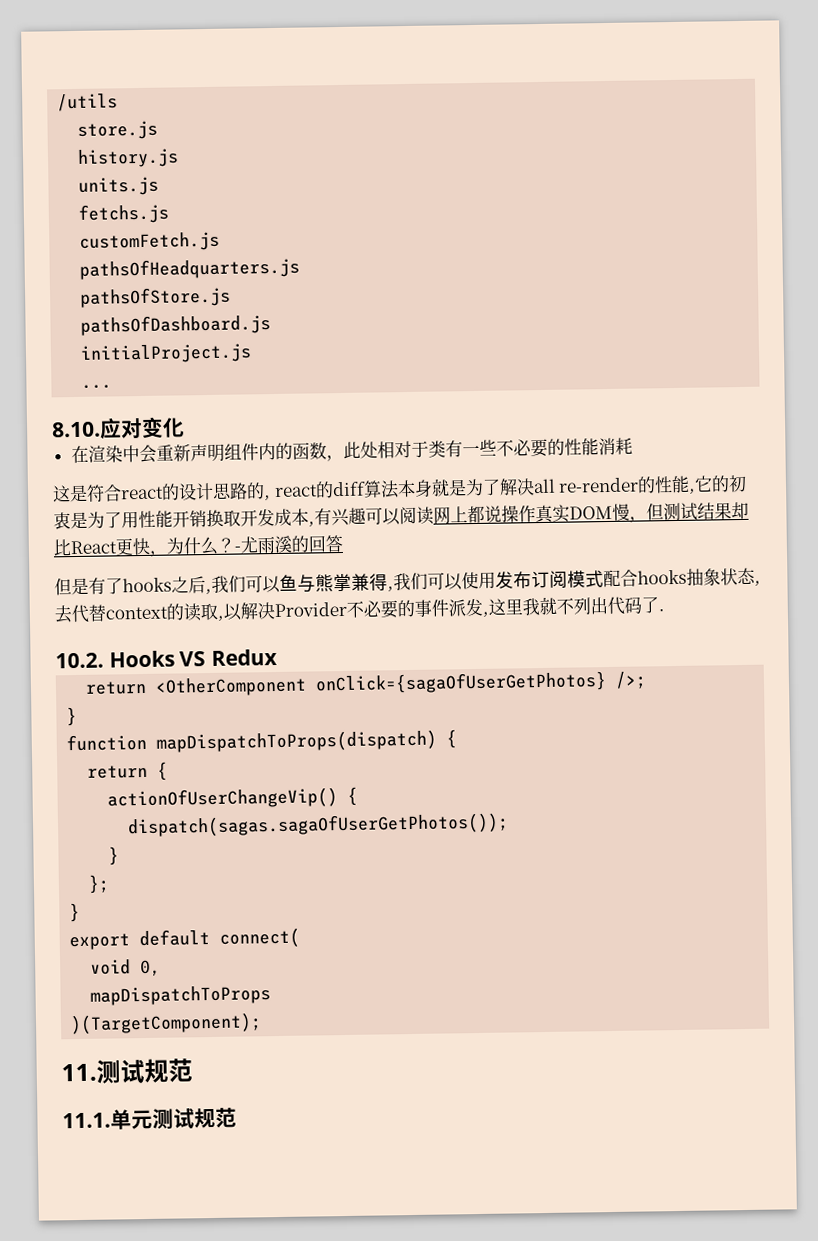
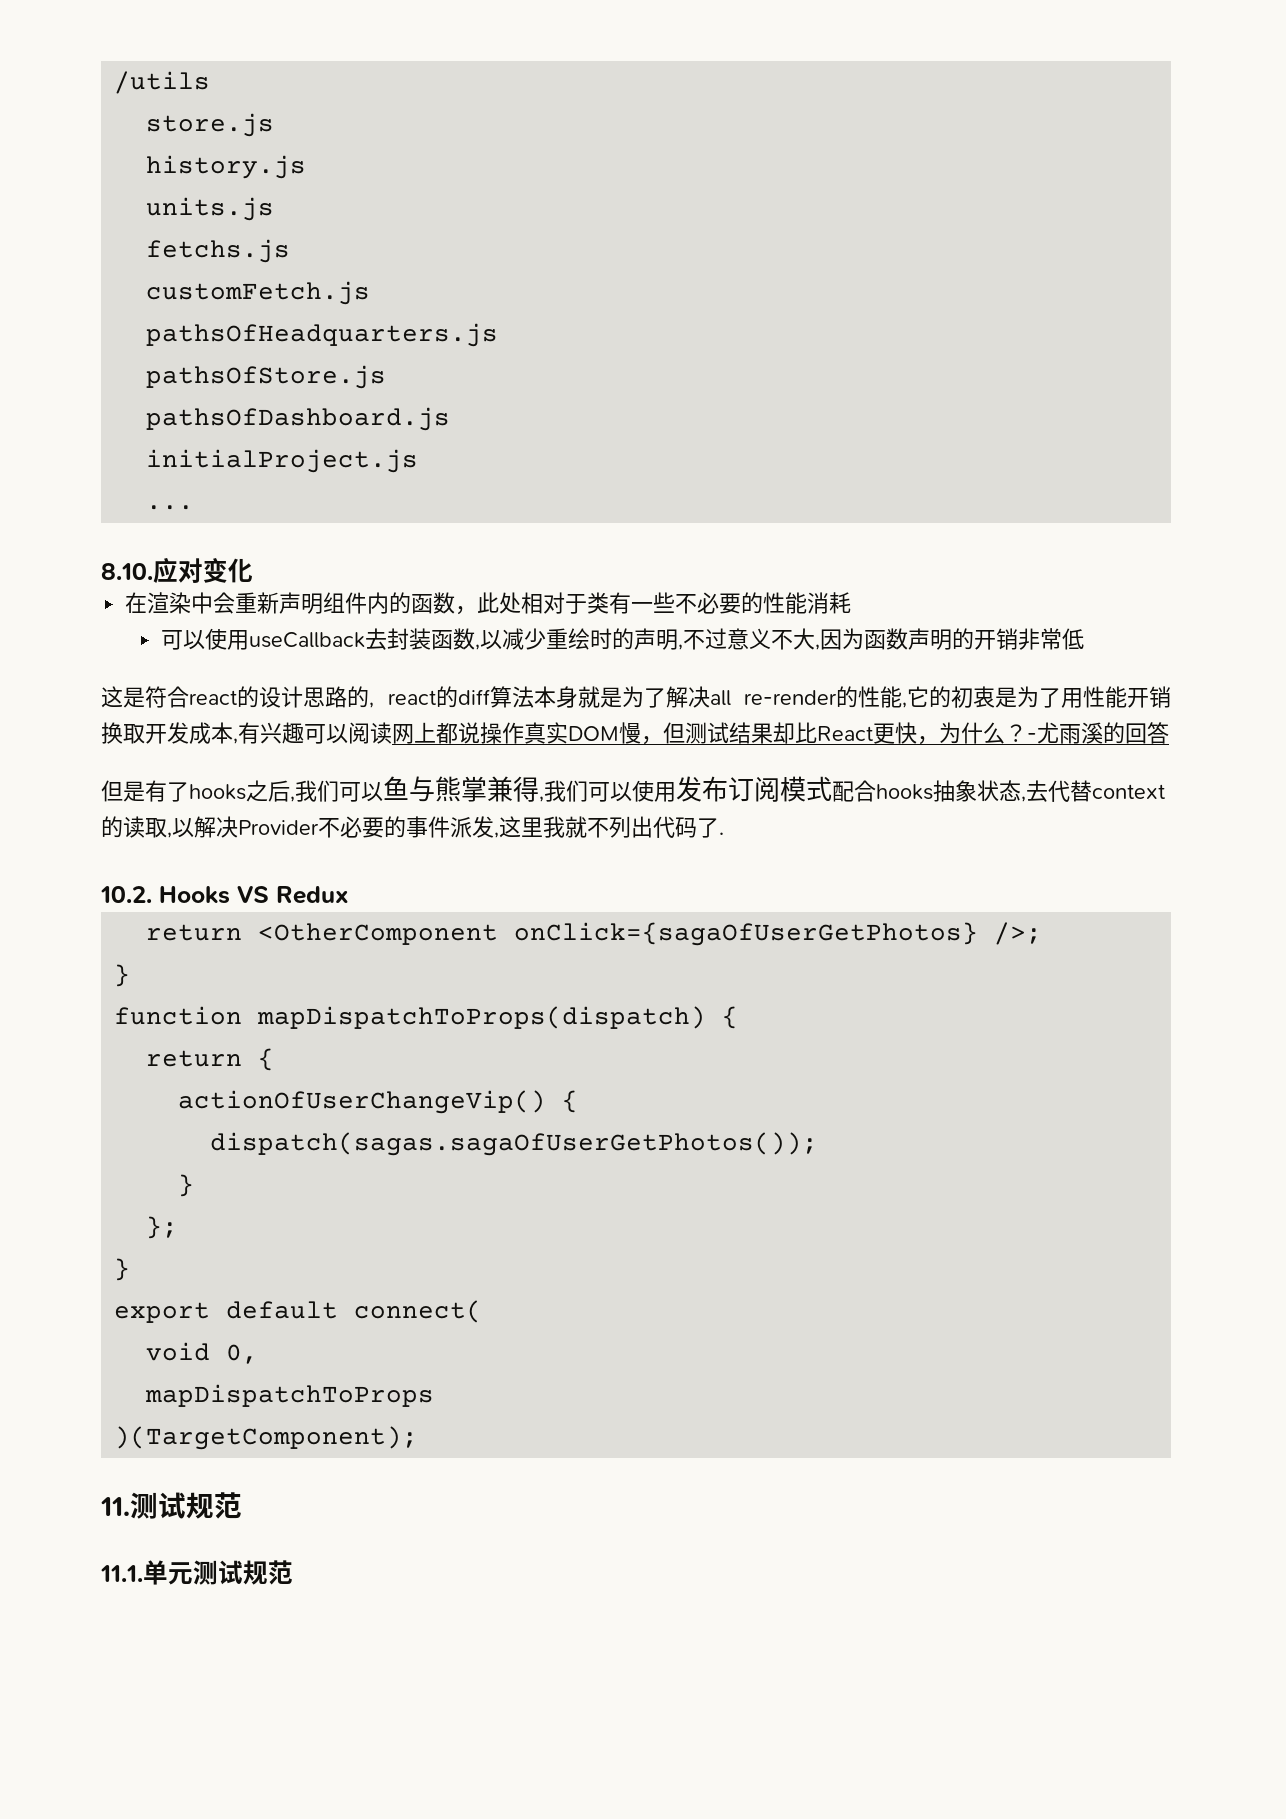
(633, 446) none -> [161,628,1085,650] // 可以使用useCallback去封装函数,以减少重绘时的声明,不过意义不大,因为函数声明的开销非常低

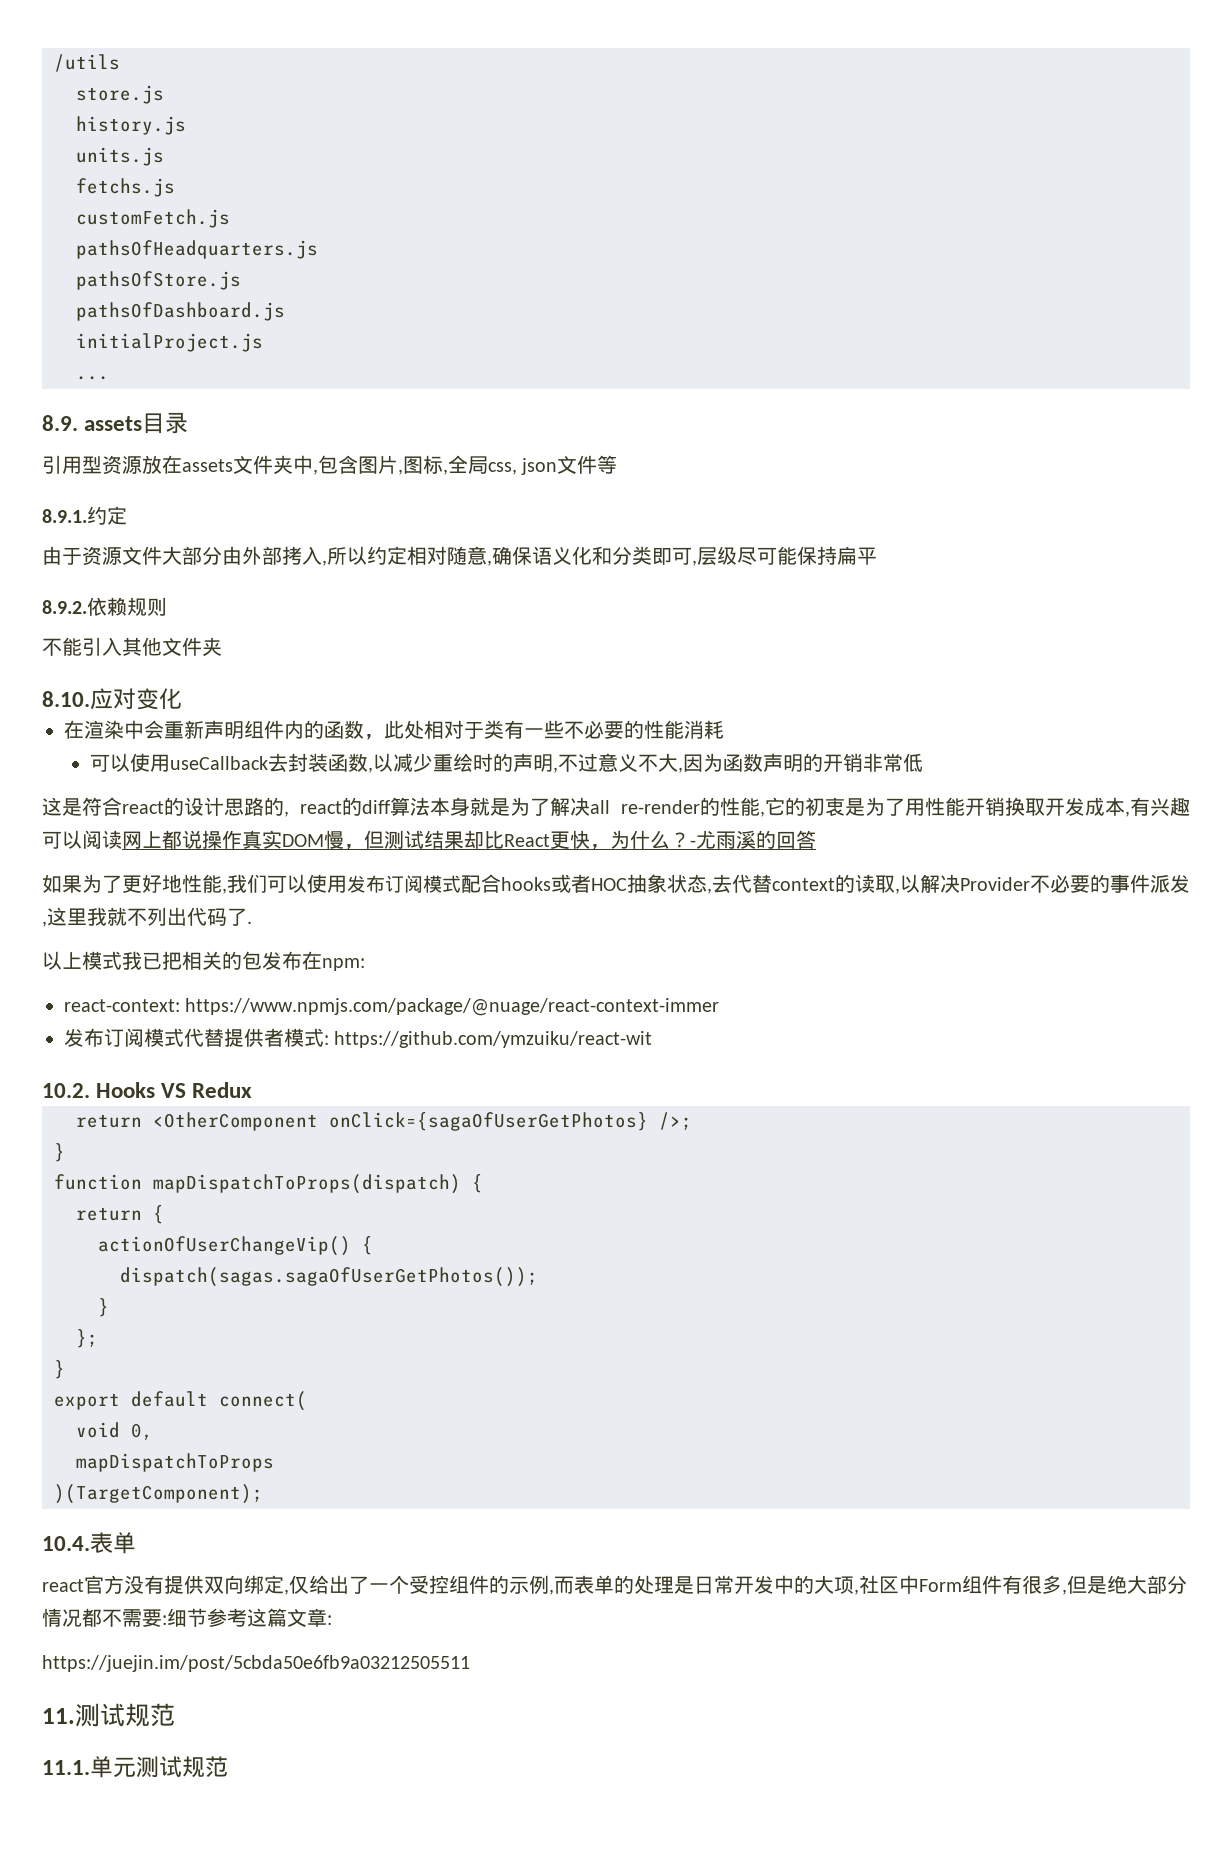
(195, 507) none -> [42,412,189,434] [42,455,618,475] [42,506,127,525] [42,546,877,566] [42,597,167,616] [42,637,222,657] // 8.9. assets目录 // 引用型资源放在assets文件夹中,包含图片,图标,全局css, json文件等 // 8.9.1.约定 // 由于资源文件大部分由外部拷入,所以约定相对随意,确保语义化和分类即可,层级尽可能保持扁平 // 8.9.2.依赖规则 // 不能引入其他文件夹
[101,776,539,802] 但是有了hooks之后,我们可以鱼与熊掌兼得 -> [42,874,222,893] 如果为了更好地性能
(933, 792) none -> [551,874,627,893] 或者HOC
(724, 833) none -> [42,951,365,971] [64,998,720,1016] [64,1028,653,1048] // 以上模式我已把相关的包发布在npm: // react-context: https://www.npmjs.com/package/@nuage/react-context-immer // 发布订阅模式代替提供者模式: https://github.com/ymzuiku/react-wit
(419, 1438) none -> [42,1532,136,1554] [42,1575,1187,1595] [42,1608,332,1627] [42,1655,470,1672] // 10.4.表单 // react官方没有提供双向绑定,仅给出了一个受控组件的示例,而表单的处理是日常开发中的大项,社区中Form组件有很多,但是绝大部分情况都不需要:细节参考这篇文章: // https://juejin.im/post/5cbda50e6fb9a03212505511

